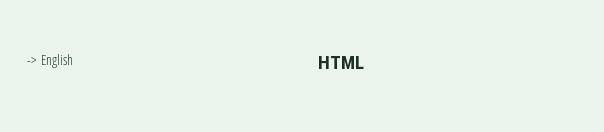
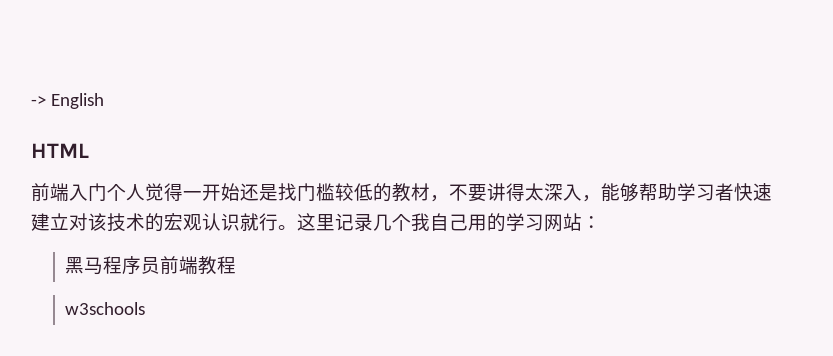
(364, 62) none -> [31,183,772,202] [31,213,601,232] [65,256,237,275] [65,302,146,315] // 前端入门个人觉得一开始还是找门槛较低的教材，不要讲得太深入，能够帮助学习者快速建立对该技术的宏观认识就行。这里记录几个我自己用的学习网站： // 黑马程序员前端教程 // w3schools

